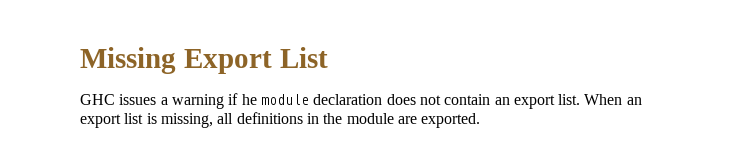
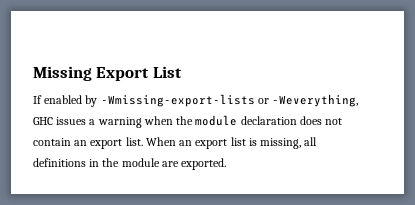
(328, 57) none -> [33,94,359,107] If enabled by -Wmissing-export-lists or -Weverything,
[228,93,257,105] if he -> [143,116,194,125] when the

